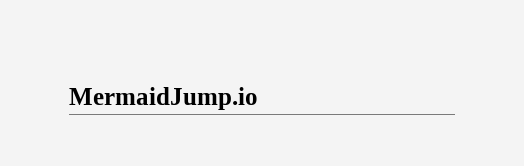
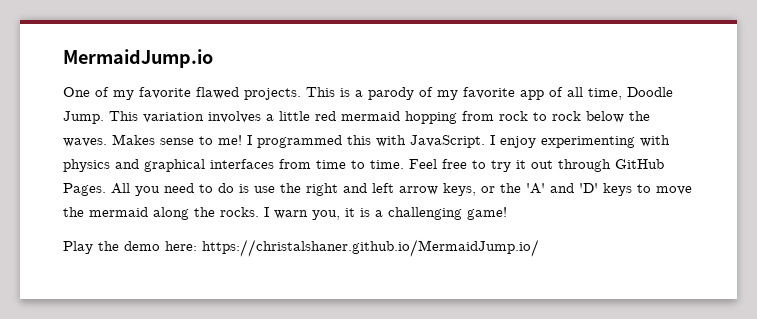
(258, 98) none -> [63,87,673,100] [63,111,650,124] [63,134,670,148] [63,159,664,172] [63,183,692,196] [63,207,507,220] [63,239,539,257] // One of my favorite flawed projects. This is a parody of my favorite app of all time, Doodle Jump. This variation involves a little red mermaid hopping from rock to rock below the waves. Makes sense to me! I programmed this with JavaScript. I enjoy experimenting with physics and graphical interfaces from time to time. Feel free to try it out through GitHub Pages. All you need to do is use the right and left arrow keys, or the 'A' and 'D' keys to move the mermaid along the rocks. I warn you, it is a challenging game! // Play the demo here: https://christalshaner.github.io/MermaidJump.io/

